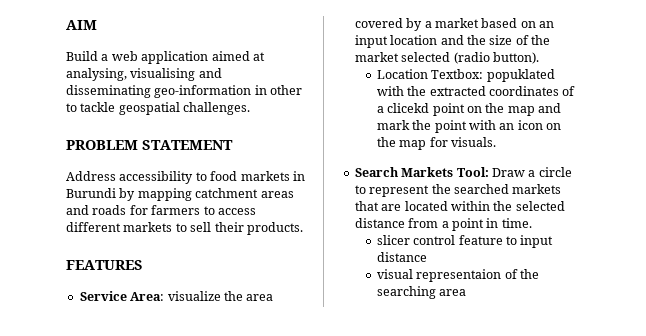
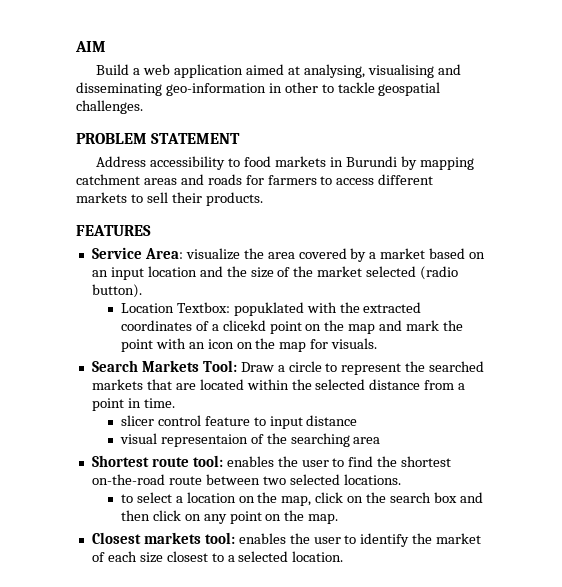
(467, 292) none -> [91,455,452,467] [91,474,401,485] [120,492,483,506] [120,510,339,524] [91,532,482,547] [91,551,344,563] // Shortest route tool: enables the user to find the shortest on-the-road route between two selected locations. // to select a location on the map, click on the search box and then click on any point on the map. // Closest markets tool: enables the user to identify the market of each size closest to a selected location.

